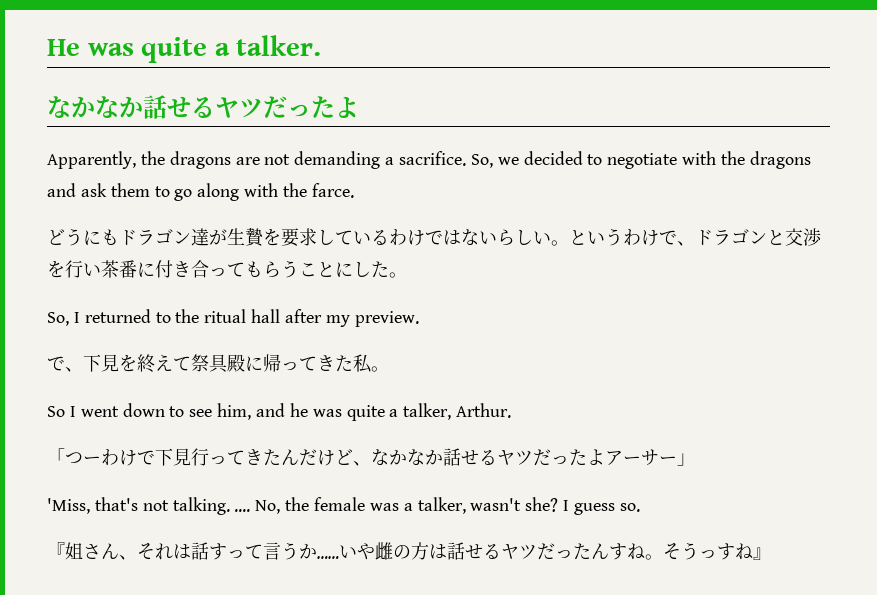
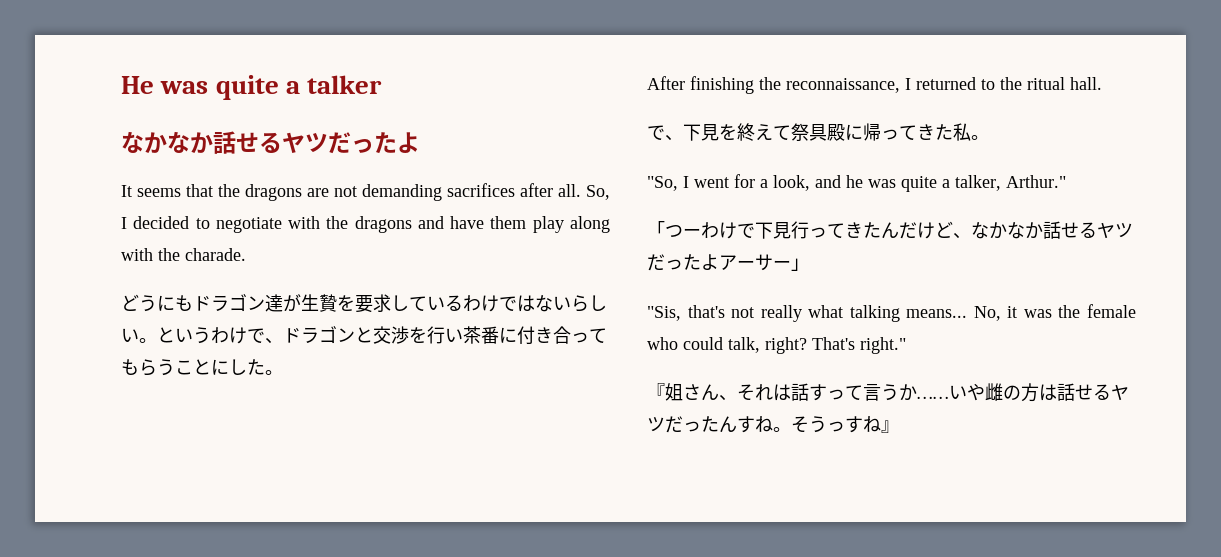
[236,35,322,56] talker. -> [307,75,383,94] talker
[47,151,136,169] Apparently, -> [121,184,213,197] It seems that
[385,151,519,168] a sacrifice. So, we -> [447,183,610,200] [121,217,127,229] sacrifices after all. So, I
[80,183,193,201] ask them to go -> [450,216,564,233] have them play
[311,183,354,198] farce. -> [185,248,246,261] charade.
[47,312,69,326] So, -> [647,76,900,94] After finishing the reconnaissance,
[251,309,419,327] hall after my preview. -> [1070,77,1102,90] hall.
[47,406,65,417] So -> [647,176,678,191] "So,
[122,403,252,420] down to see him, -> [734,174,810,191] for a look,
[456,403,512,418] Arthur. -> [1006,175,1066,188] Arthur."
[47,498,90,514] 'Miss, -> [647,306,681,321] "Sis,
[172,497,640,515] talking. .... No, the female was a talker, wasn't she? I guess so. -> [760,304,1136,322] [647,337,906,354] really what talking means... No, it was the female who could talk, right? That's right."

